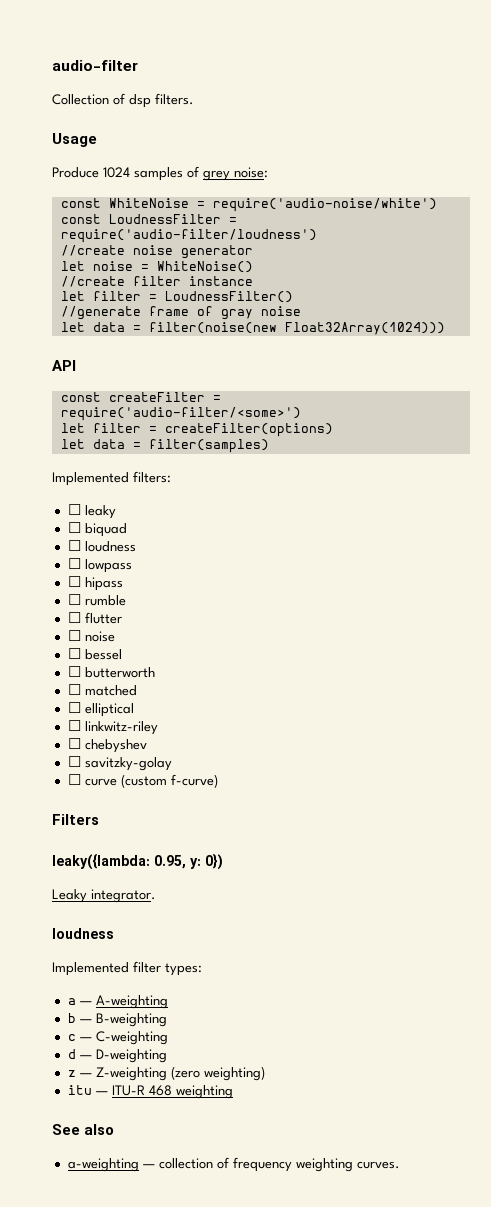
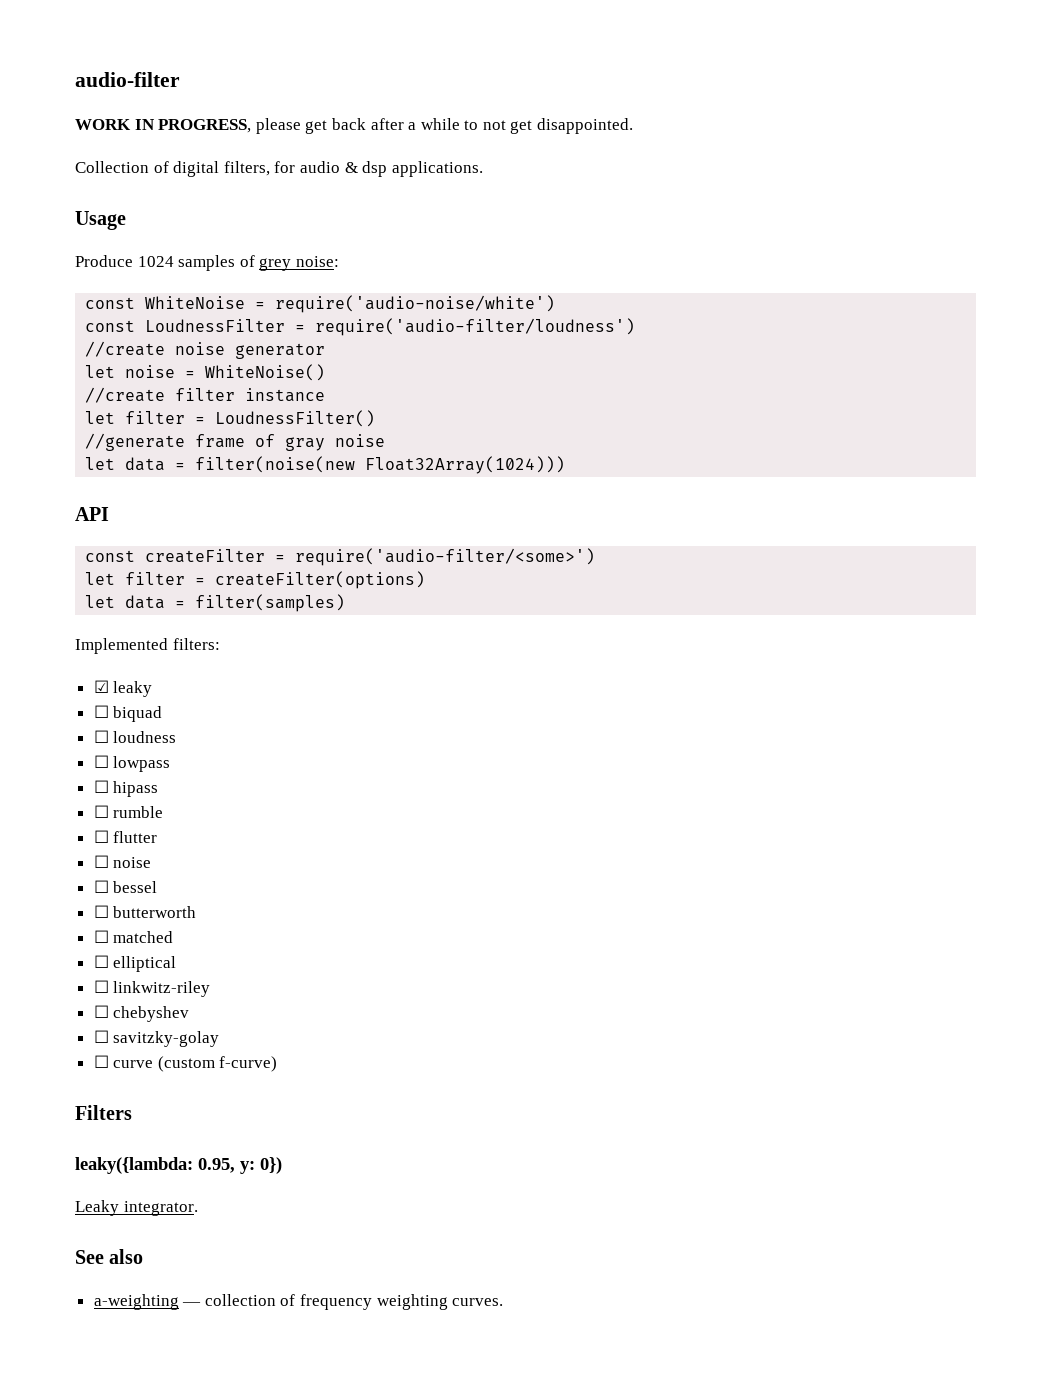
[52,93,194,108] Collection of dsp filters. -> [75,118,634,134] [75,161,483,177] WORK IN PROGRESS, please get back after a while to not get disappointed. // Collection of digital filters, for audio & dsp applications.
[67,504,81,515] ☐ -> [93,680,109,693] ☑
[52,928,114,939] [52,961,202,976] [67,995,168,1009] [67,1013,167,1027] [67,1031,168,1045] [67,1049,167,1063] [67,1066,265,1081] [67,1085,233,1099] // loudness // Implemented filter types: // a — A-weighting // b — B-weighting // c — C-weighting // d — D-weighting // z — Z-weighting (zero weighting) // itu — ITU-R 468 weighting -> (198, 1208) none

